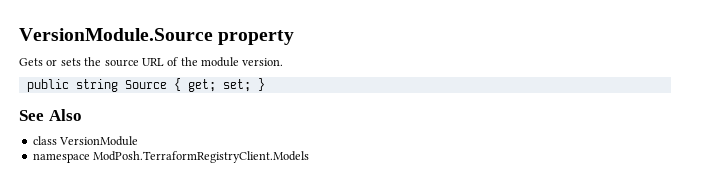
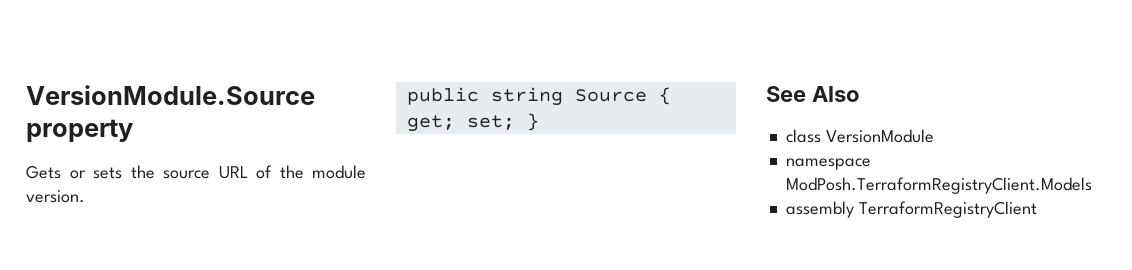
(310, 157) none -> [785,201,1037,218] // assembly TerraformRegistryClient

